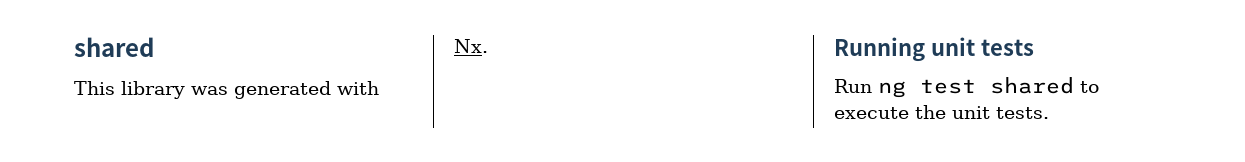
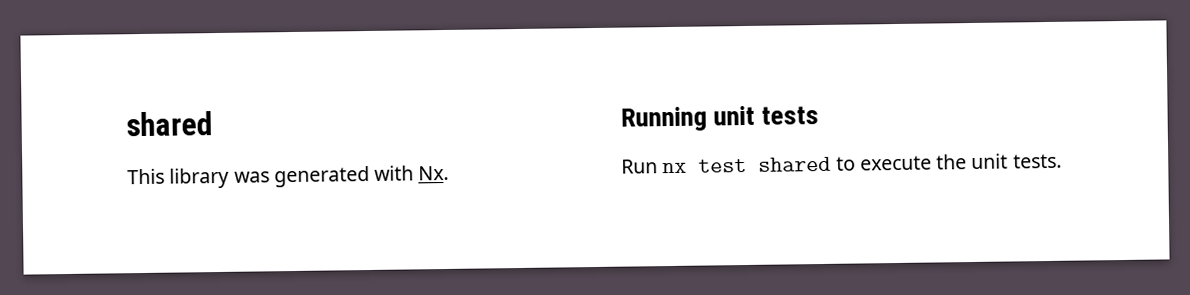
[878,81,906,98] ng -> [662,162,688,174] nx

